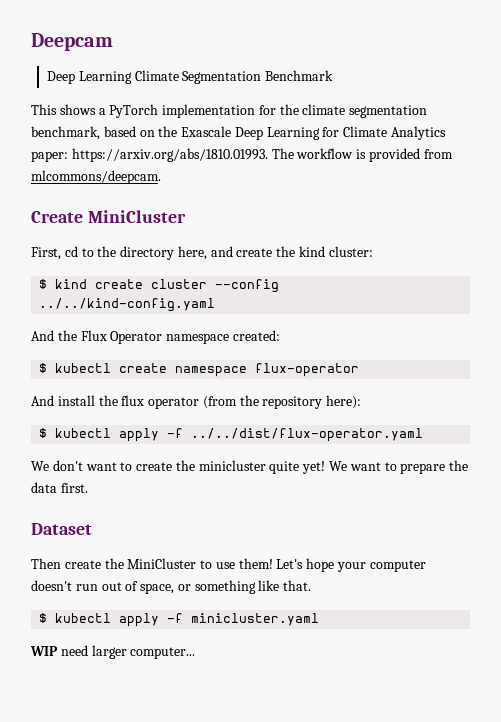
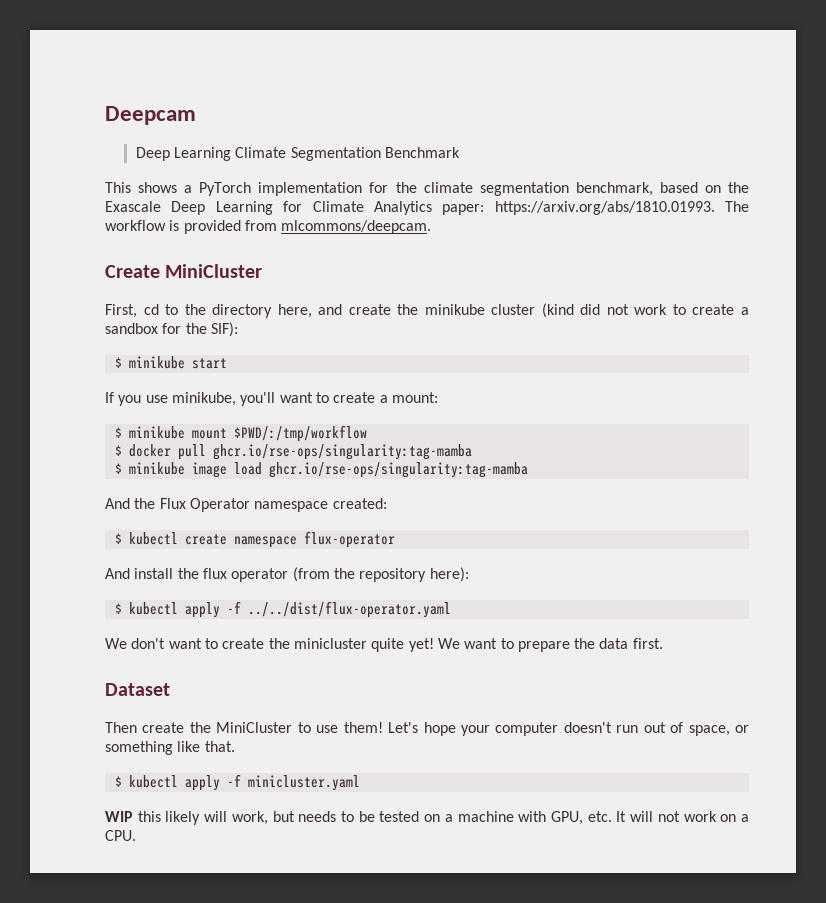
[299,246,373,257] [39,279,280,293] [39,298,216,312] kind cluster: // $ kind create cluster --config ../../kind-config.yaml -> [424,303,749,318] [105,322,238,337] [114,356,227,369] [105,392,438,406] [114,425,367,442] [114,444,472,460] [114,462,528,478] minikube cluster (kind did not work to create a sandbox for the SIF): // $ minikube start // If you use minikube, you'll want to create a mount: // $ minikube mount $PWD/:/tmp/workflow // $ docker pull ghcr.io/rse-ops/singularity:tag-mamba // $ minikube image load ghcr.io/rse-ops/singularity:tag-mamba
[60,645,196,659] need larger computer... -> [137,811,749,825] [105,830,136,841] this likely will work, but needs to be tested on a machine with GPU, etc. It will not work on a CPU.

